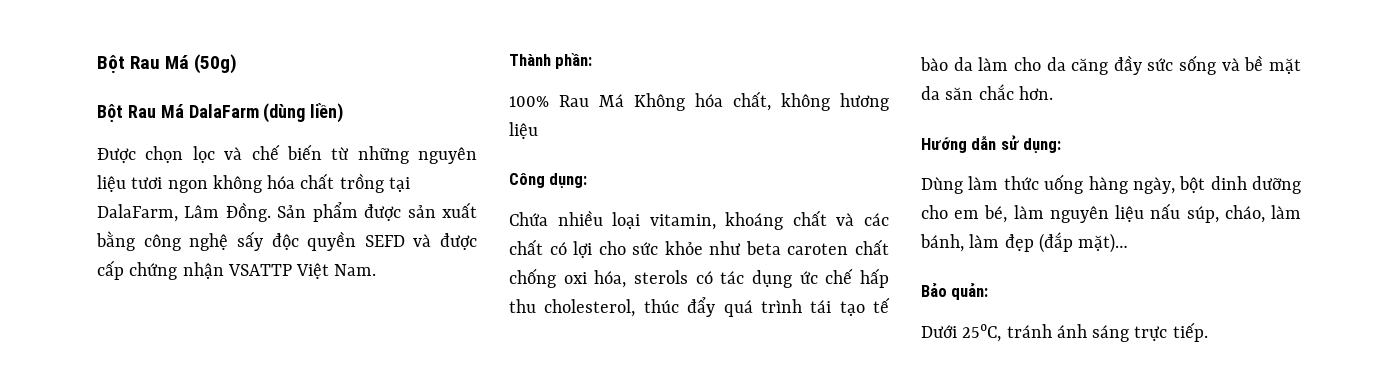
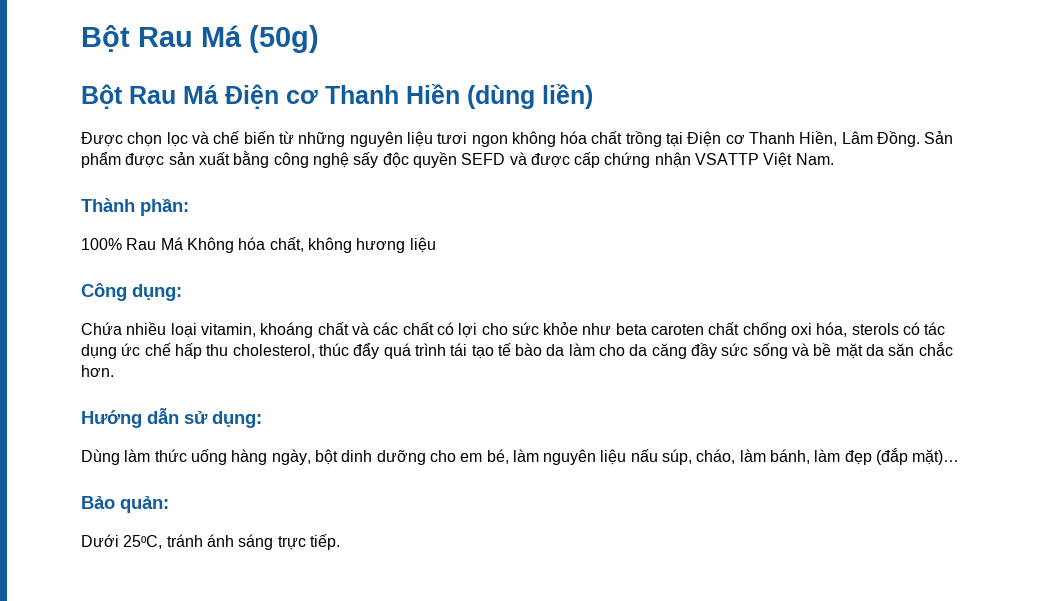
[188,104,259,118] DalaFarm -> [225,84,460,109] Điện cơ Thanh Hiền
[97,204,178,222] DalaFarm, -> [687,131,838,147] Điện cơ Thanh Hiền,

